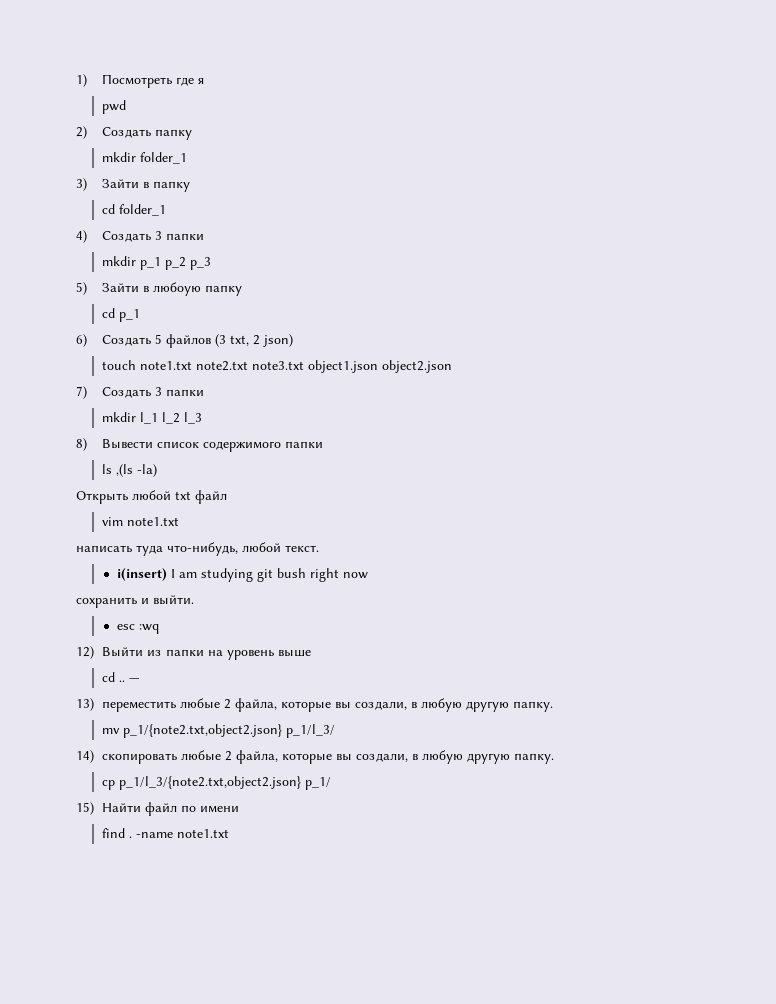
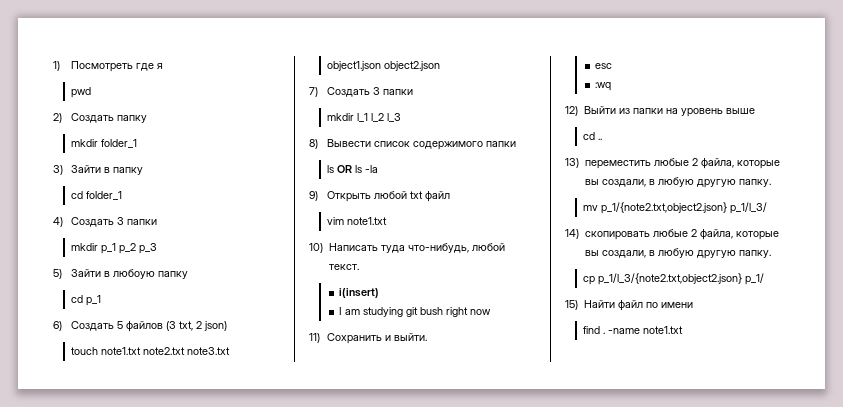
[115,464,157,477] ,(ls -la) // -> [337,165,379,173] [309,191,318,201] OR ls -la // 9)
[76,545,132,553] написать -> [309,243,378,253] 10) Написать
(167, 574) none -> (380, 293) //
[76,597,137,608] сохранить -> [309,333,383,344] 11) Сохранить
(135, 627) none -> (613, 66) //
[128,678,139,682] — -> (603, 139) none

